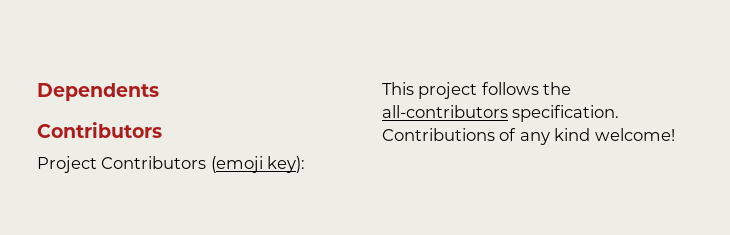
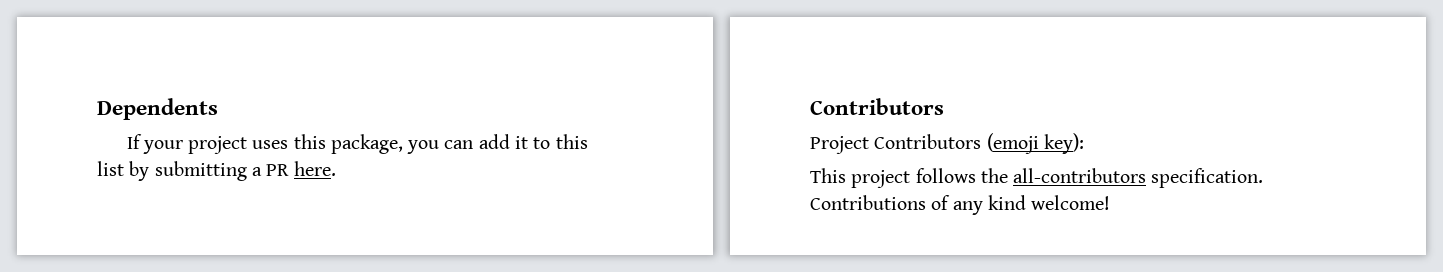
(159, 92) none -> [126,134,588,154] [97,161,337,181] // If your project uses this package, you can add it to this list by submitting a PR here.

